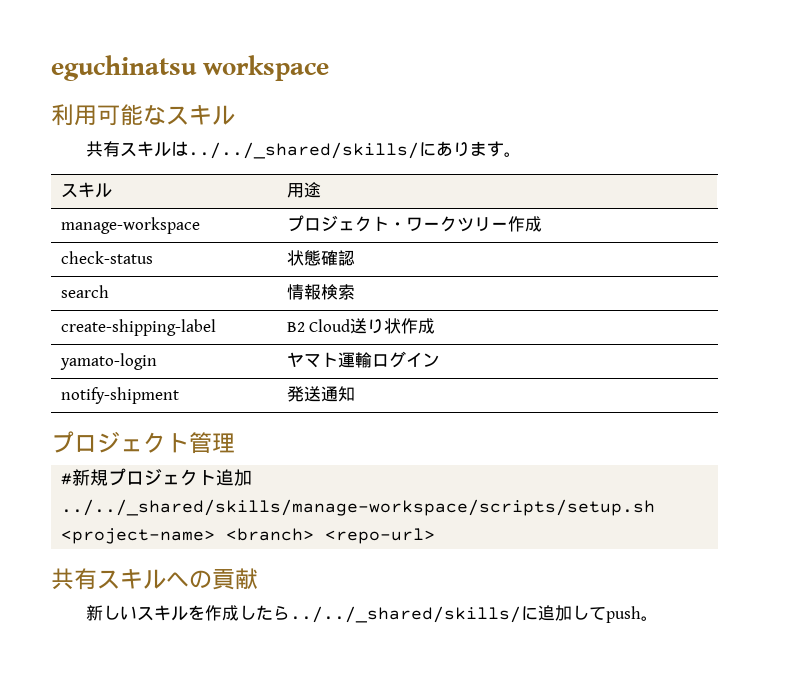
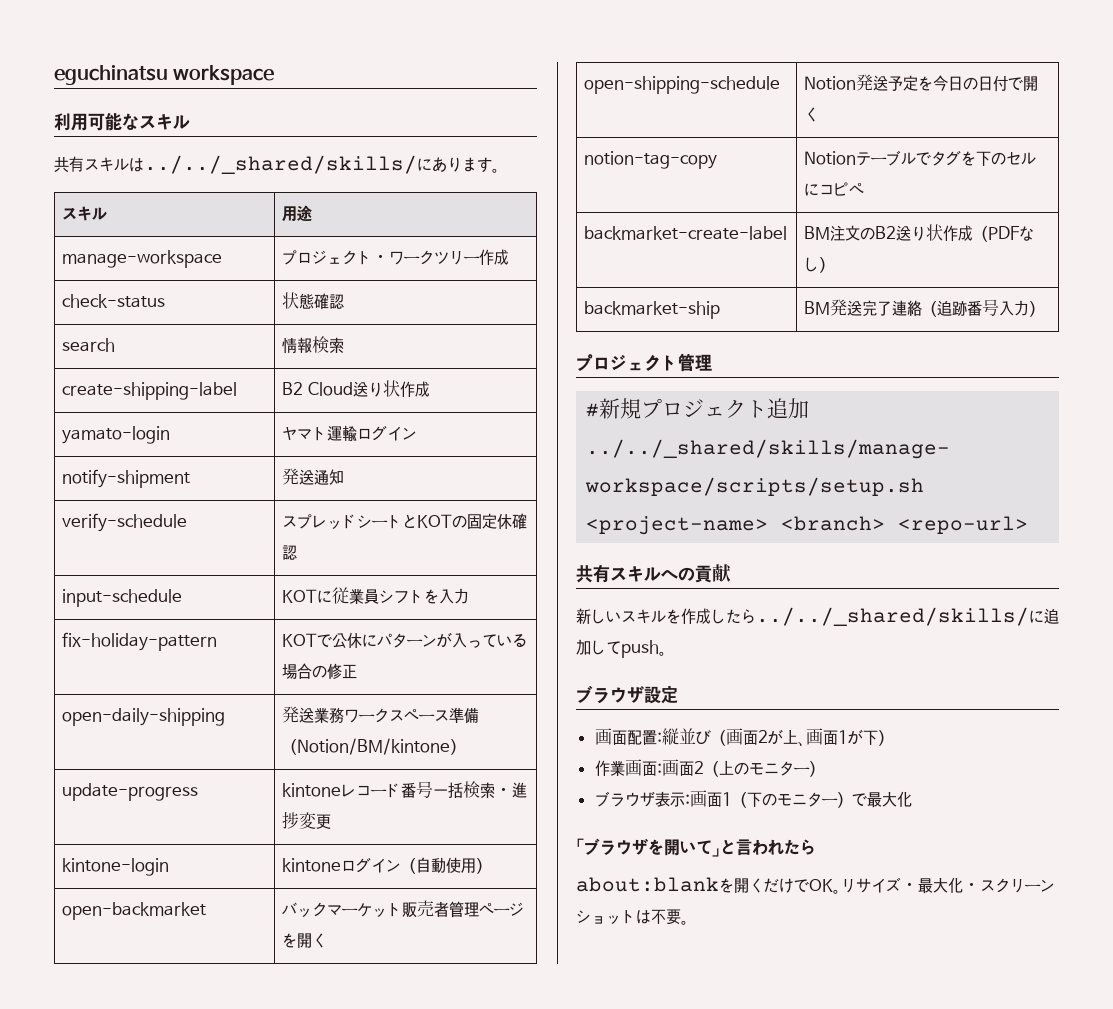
(355, 394) none -> [62,513,188,532] [282,513,528,530] [282,545,298,560] [62,589,183,607] [282,587,470,604] [62,632,218,651] [282,632,528,648] [282,663,358,679] [62,708,226,726] [282,706,480,724] [282,738,466,755] [62,783,199,801] [282,781,528,798] [282,811,332,829] [62,858,170,876] [282,857,492,874] [62,902,207,920] [282,900,525,918] [282,933,328,949] [584,76,781,94] [804,74,1039,92] [804,107,820,122] [584,151,718,169] [804,150,1037,166] [804,182,865,196] [584,226,788,240] [804,224,1035,242] [804,256,835,273] [584,301,721,319] [804,299,1045,317] // verify-schedule | スプレッドシートとKOTの固定休確認 // input-schedule | KOTに従業員シフトを入力 // fix-holiday-pattern | KOTで公休にパターンが入っている場合の修正 // open-daily-shipping | 発送業務ワークスペース準備（Notion/BM/kintone） // update-progress | kintoneレコード番号一括検索・進捗変更 // kintone-login | kintoneログイン（自動使用） // open-backmarket | バックマーケット販売者管理ページを開く // open-shipping-schedule | Notion発送予定を今日の日付で開く // notion-tag-copy | Notionテーブルでタグを下のセルにコピペ // backmarket-create-label | BM注文のB2送り状作成（PDFなし） // backmarket-ship | BM発送完了連絡（追跡番号入力）
(659, 618) none -> [576,685,678,704] [594,728,893,747] [594,759,824,777] [594,790,912,808] [576,838,816,857] [576,877,1055,894] [576,909,689,925] // ブラウザ設定 // 画面配置:縦並び（画面2が上、画面1が下） // 作業画面:画面2（上のモニター） // ブラウザ表示:画面1（下のモニター）で最大化 // 「ブラウザを開いて」と言われたら // about:blankを開くだけでOK。リサイズ・最大化・スクリーンショットは不要。

